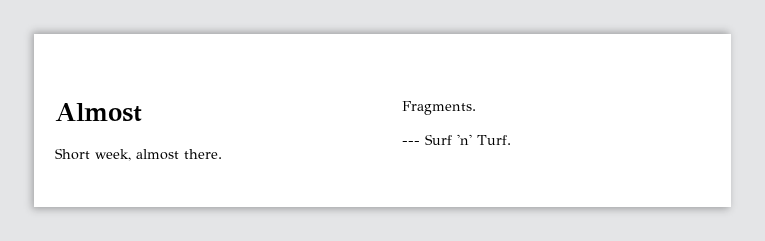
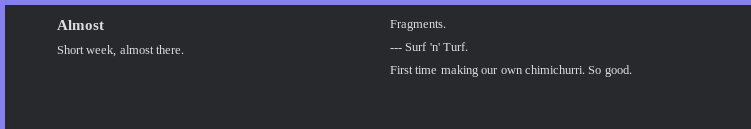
(511, 140) none -> [390,65,632,77] // First time making our own chimichurri. So good.

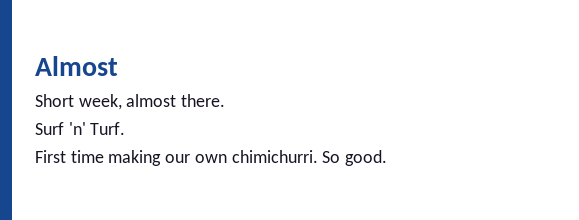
[390,20,446,31] [390,48,402,51] Fragments. // --- -> (226, 100) none

